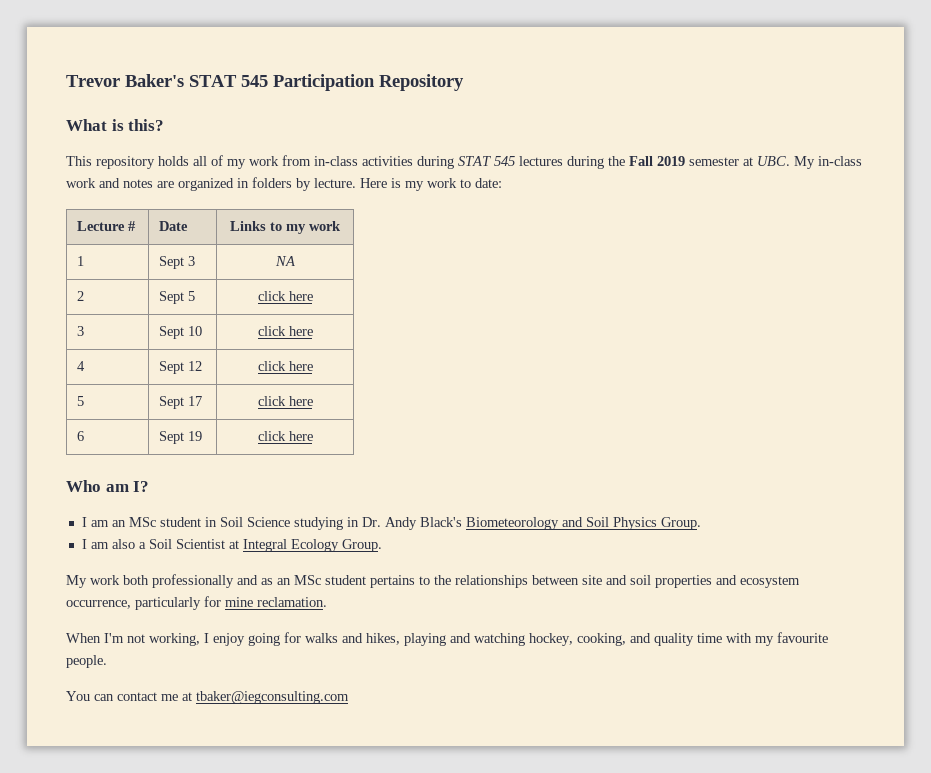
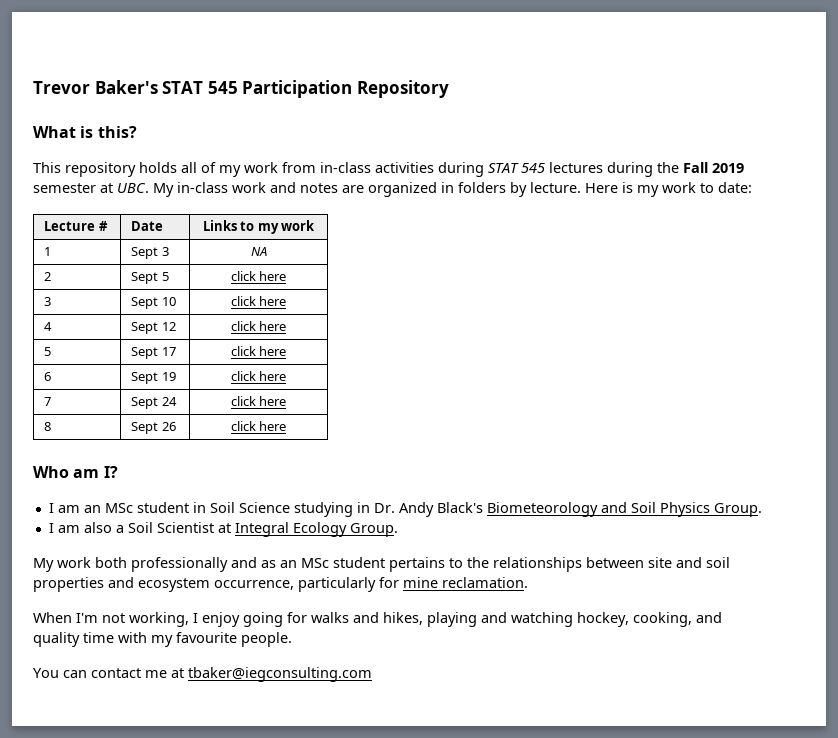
(313, 436) none -> [44,397,52,406] [131,397,177,409] [230,396,287,406] [44,422,52,431] [131,422,176,434] [230,421,287,431] // 7 | Sept 24 | click here // 8 | Sept 26 | click here

